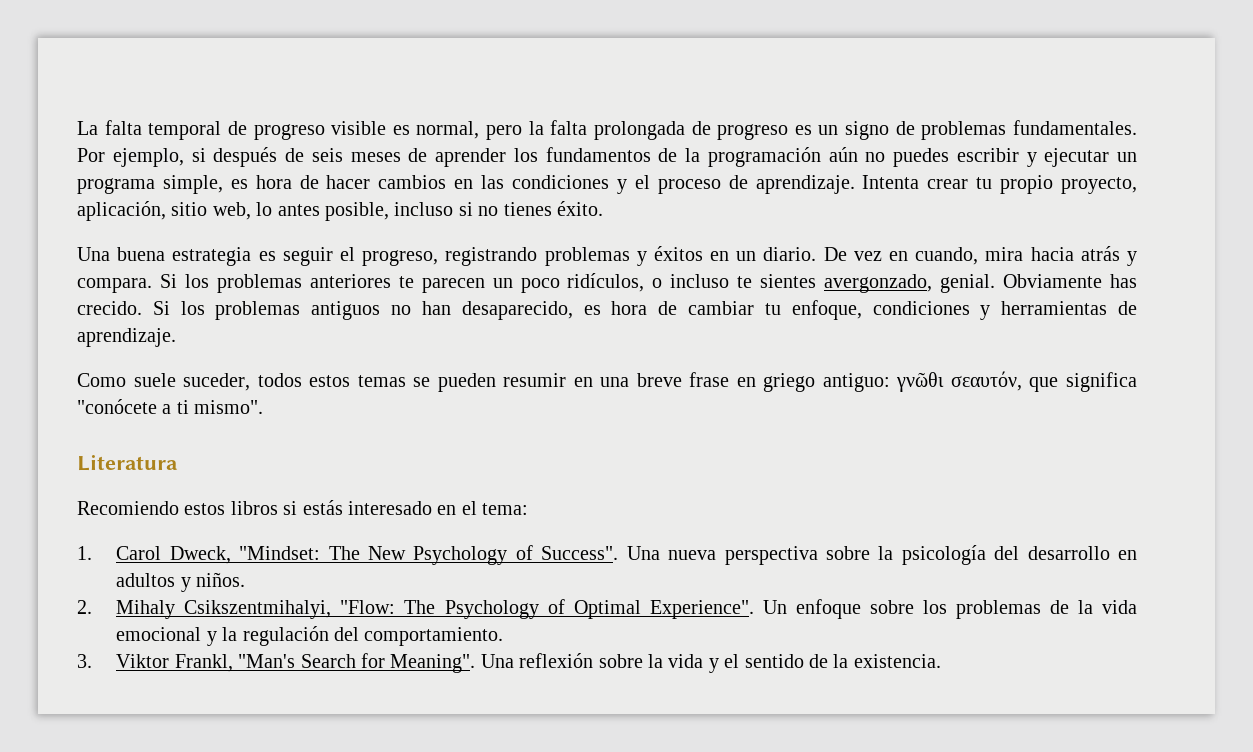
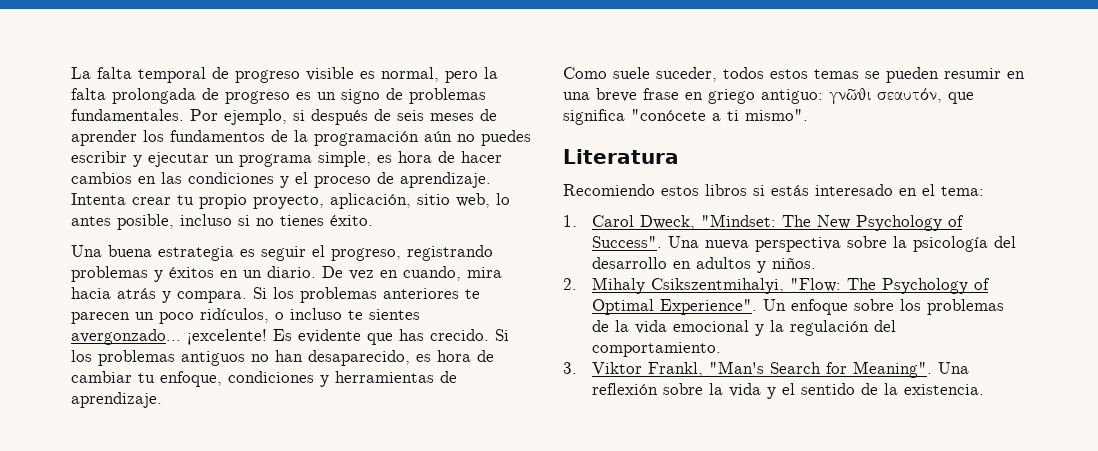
[824,274,1103,293] avergonzado, genial. Obviamente -> [71,329,393,345] avergonzado... ¡excelente! Es evidente que

